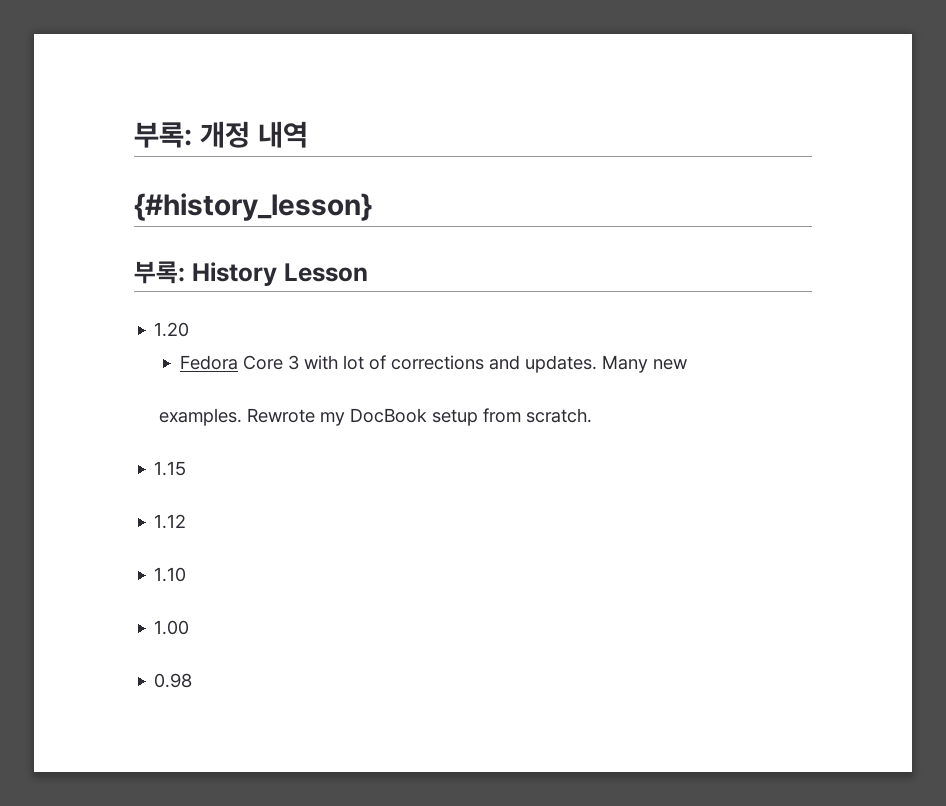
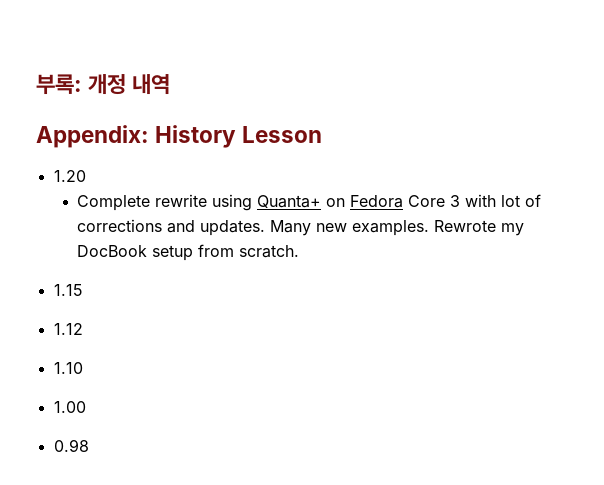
[134,193,372,221] [134,261,185,284] {#history_lesson} // 부록: -> [36,125,149,148] Appendix:
(190, 329) none -> [76,194,345,211] Complete rewrite using Quanta+ on
(687, 364) // -> (347, 227) none

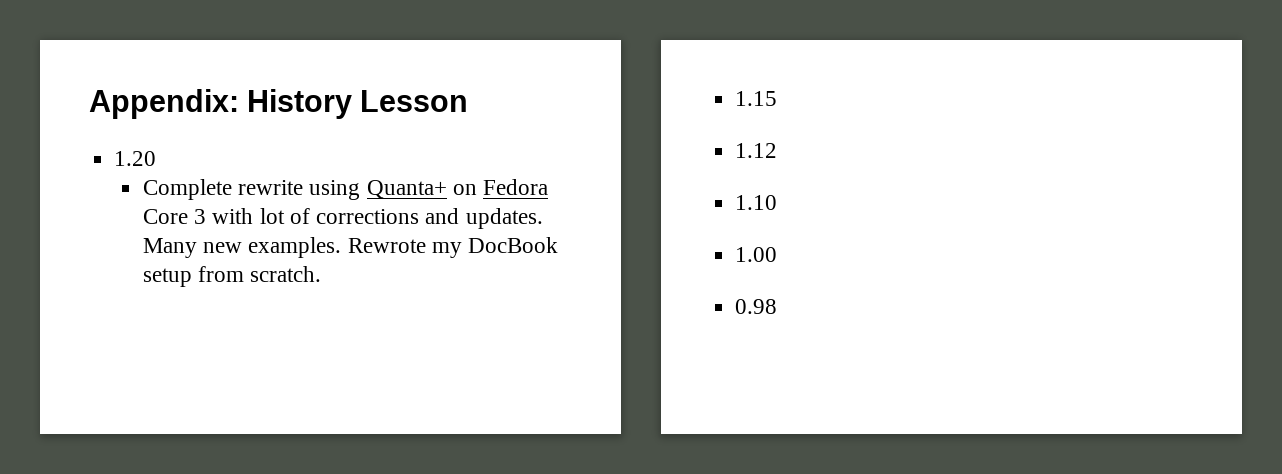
[36,74,171,95] 부록: 개정 내역 // -> (89, 104) none

